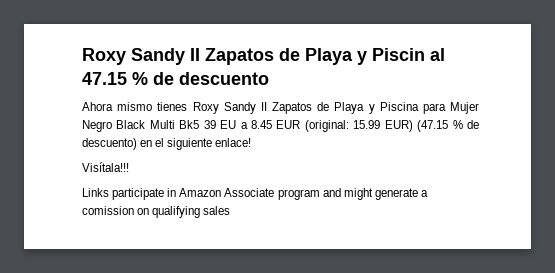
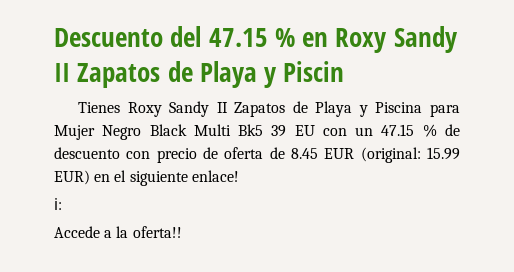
(82, 56) none -> [54,26,329,47] Descuento del 47.15 % en
[430,48,445,61] [82,72,269,85] [82,102,188,111] al 47.15 % de descuento // Ahora mismo tienes -> [78,102,121,113] // Tienes
[240,122,248,129] a -> [322,124,460,137] [54,147,285,163] con un 47.15 % de descuento con precio de oferta de
[417,120,479,132] [82,138,137,150] (47.15 % de descuento) -> (90, 177) none
[82,162,129,172] [82,188,428,200] [82,206,231,218] Visítala!!! // Links participate in Amazon Associate program and might generate a comission on qualifying sales -> [54,198,62,210] [54,226,182,238] ℹ: // Accede a la oferta!!

